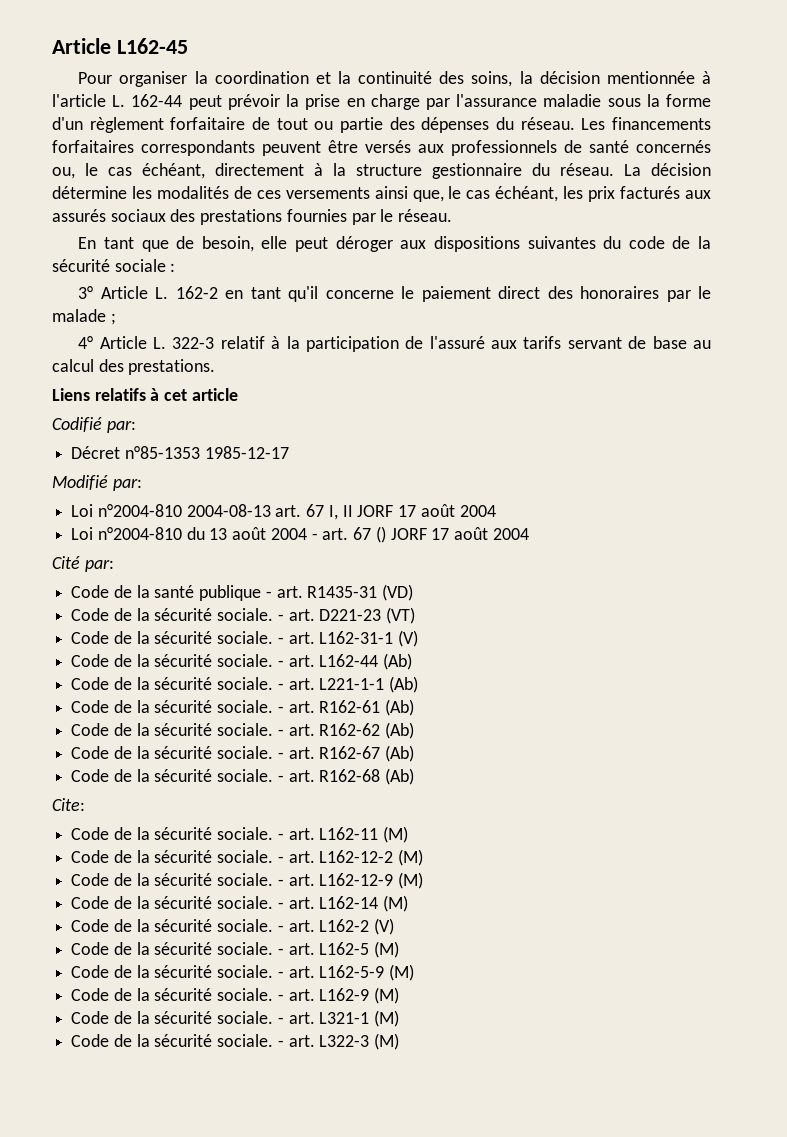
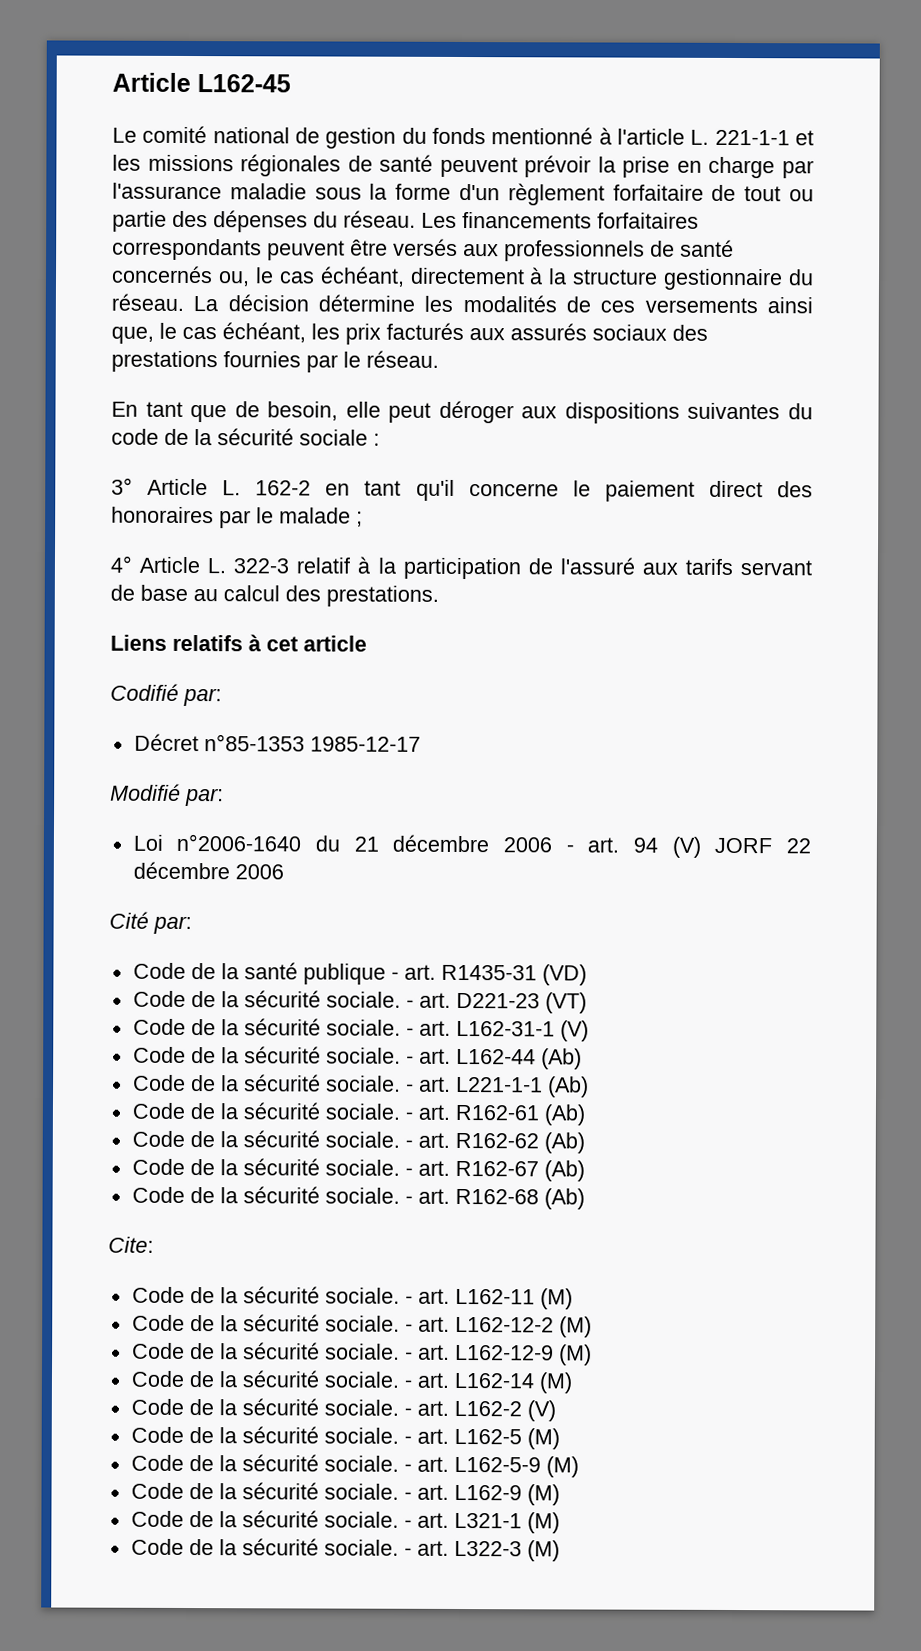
[78,71,711,87] [52,94,222,110] Pour organiser la coordination et la continuité des soins, la décision mentionnée à l'article L. 162-44 peut -> [112,125,815,149] [112,154,518,178] Le comité national de gestion du fonds mentionné à l'article L. 221-1-1 et les missions régionales de santé peuvent
[97,504,496,520] [71,526,529,543] n°2004-810 2004-08-13 art. 67 I, II JORF 17 août 2004 // Loi n°2004-810 du 13 août 2004 - art. 67 () JORF 17 août 2004 -> [176,833,811,858] [132,861,284,880] n°2006-1640 du 21 décembre 2006 - art. 94 (V) JORF 22 décembre 2006

